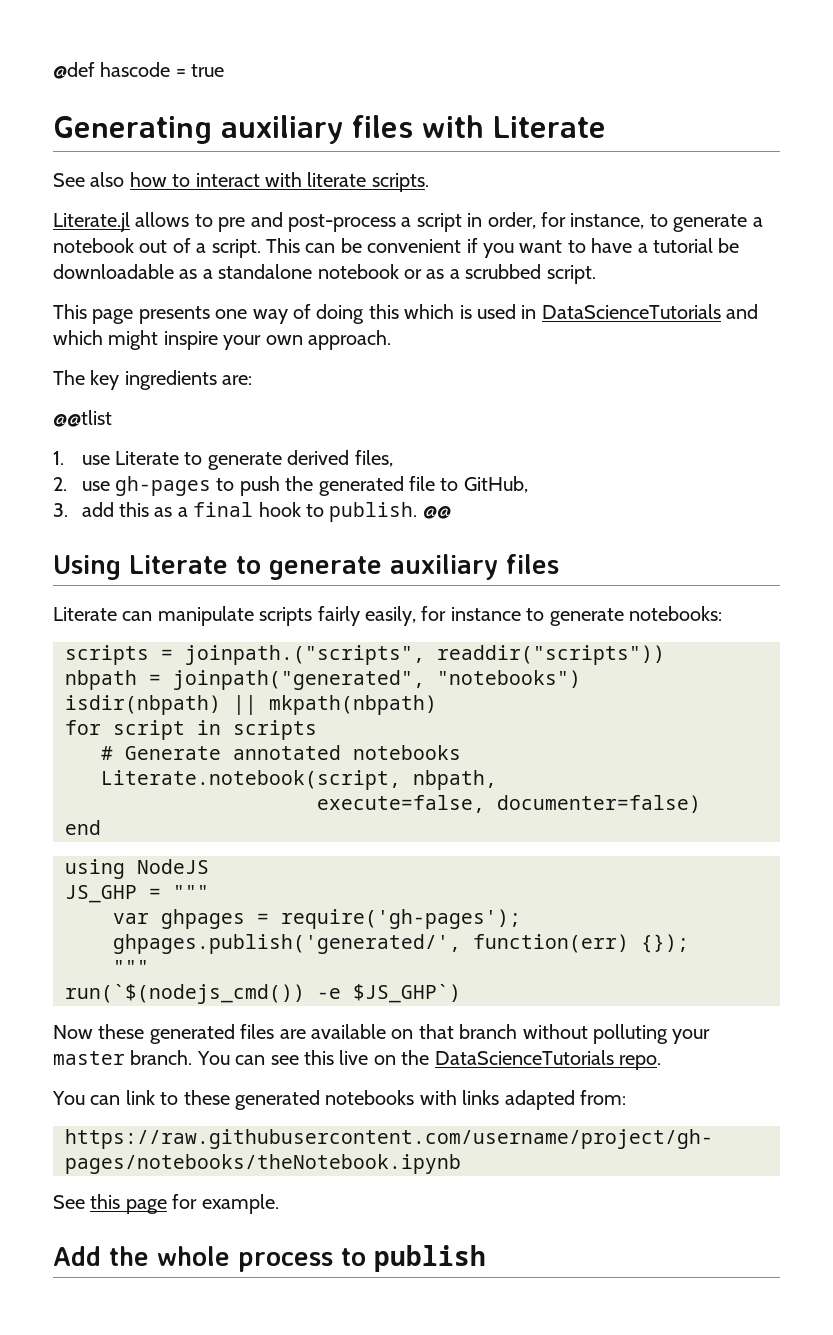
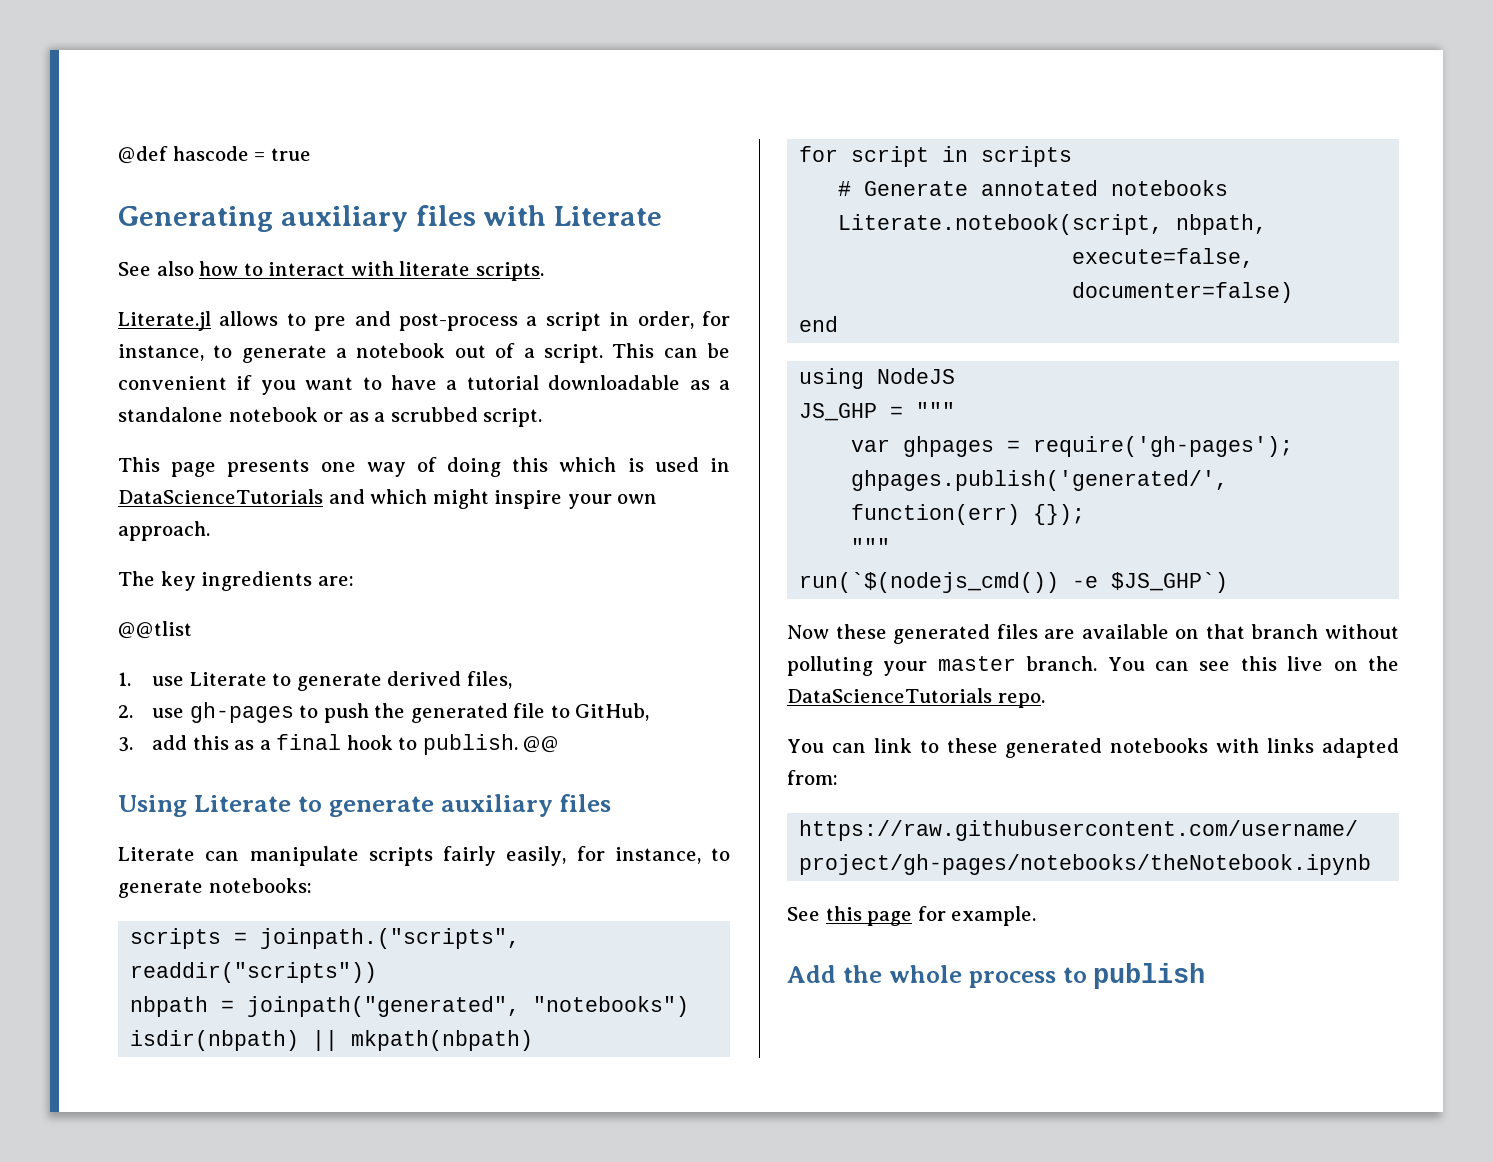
[718,238,740,253] be -> (539, 382) none
[450,607,521,621] instance -> [614,847,701,864] instance,

